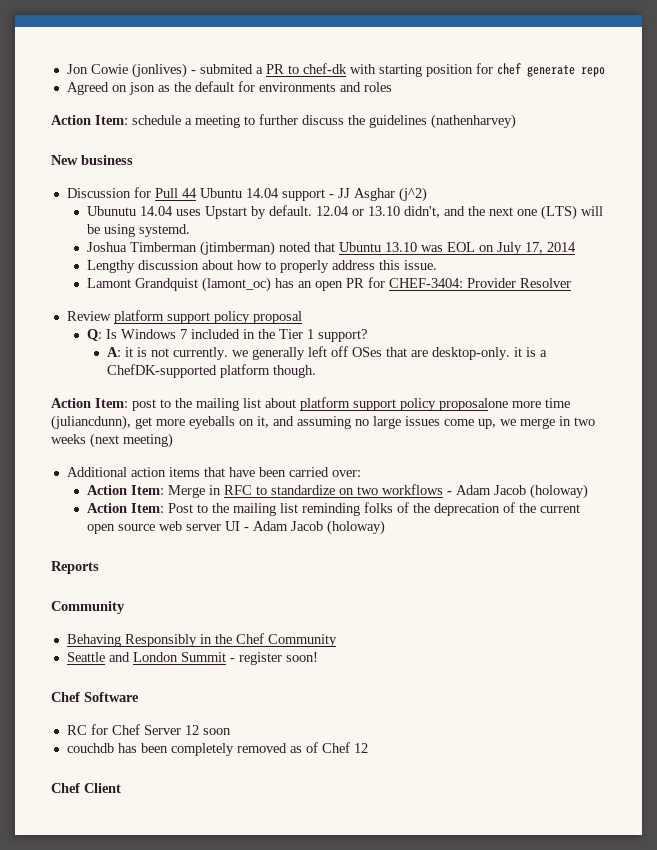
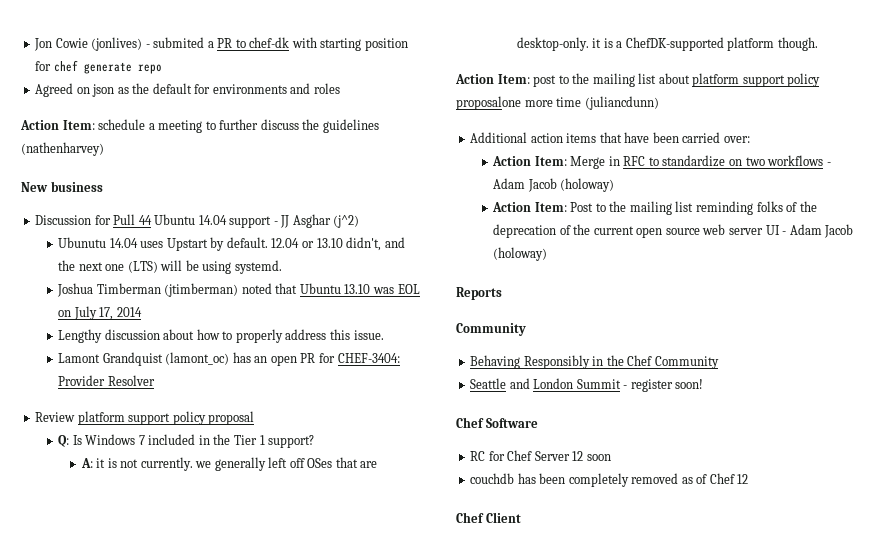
[51,415,595,430] [51,433,173,448] (juliancdunn), get more eyeballs on it, and assuming no large issues come up, we merge in two weeks (next meeting) -> [584,96,659,110] (juliancdunn)

